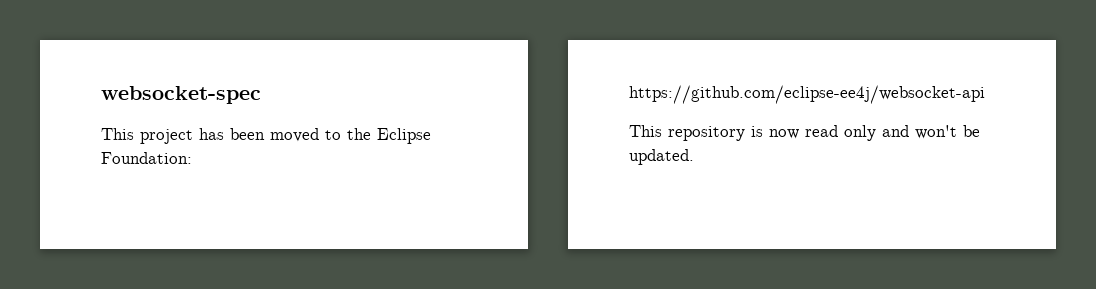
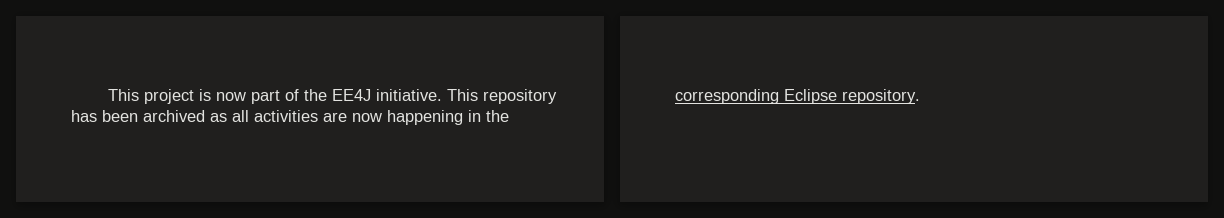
[101,86,261,104] websocket-spec // -> (107, 95) none
[199,128,431,144] [101,152,192,164] [629,85,985,104] [629,125,980,141] [629,149,694,165] has been moved to the Eclipse Foundation: https://github.com/eclipse-ee4j/websocket-api // This repository is now read only and won't be updated. -> [198,89,557,104] [71,110,509,125] [675,89,920,104] is now part of the EE4J initiative. This repository has been archived as all activities are now happening in the corresponding Eclipse repository.

